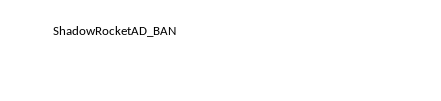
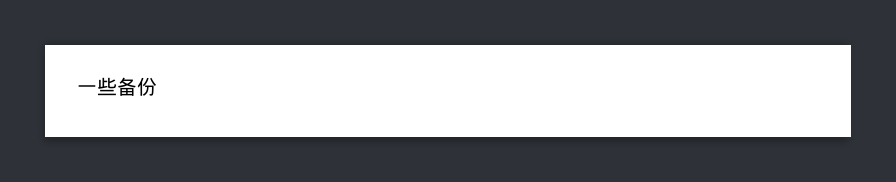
[53,26,176,37] ShadowRocketAD_BAN -> [77,77,157,96] 一些备份

